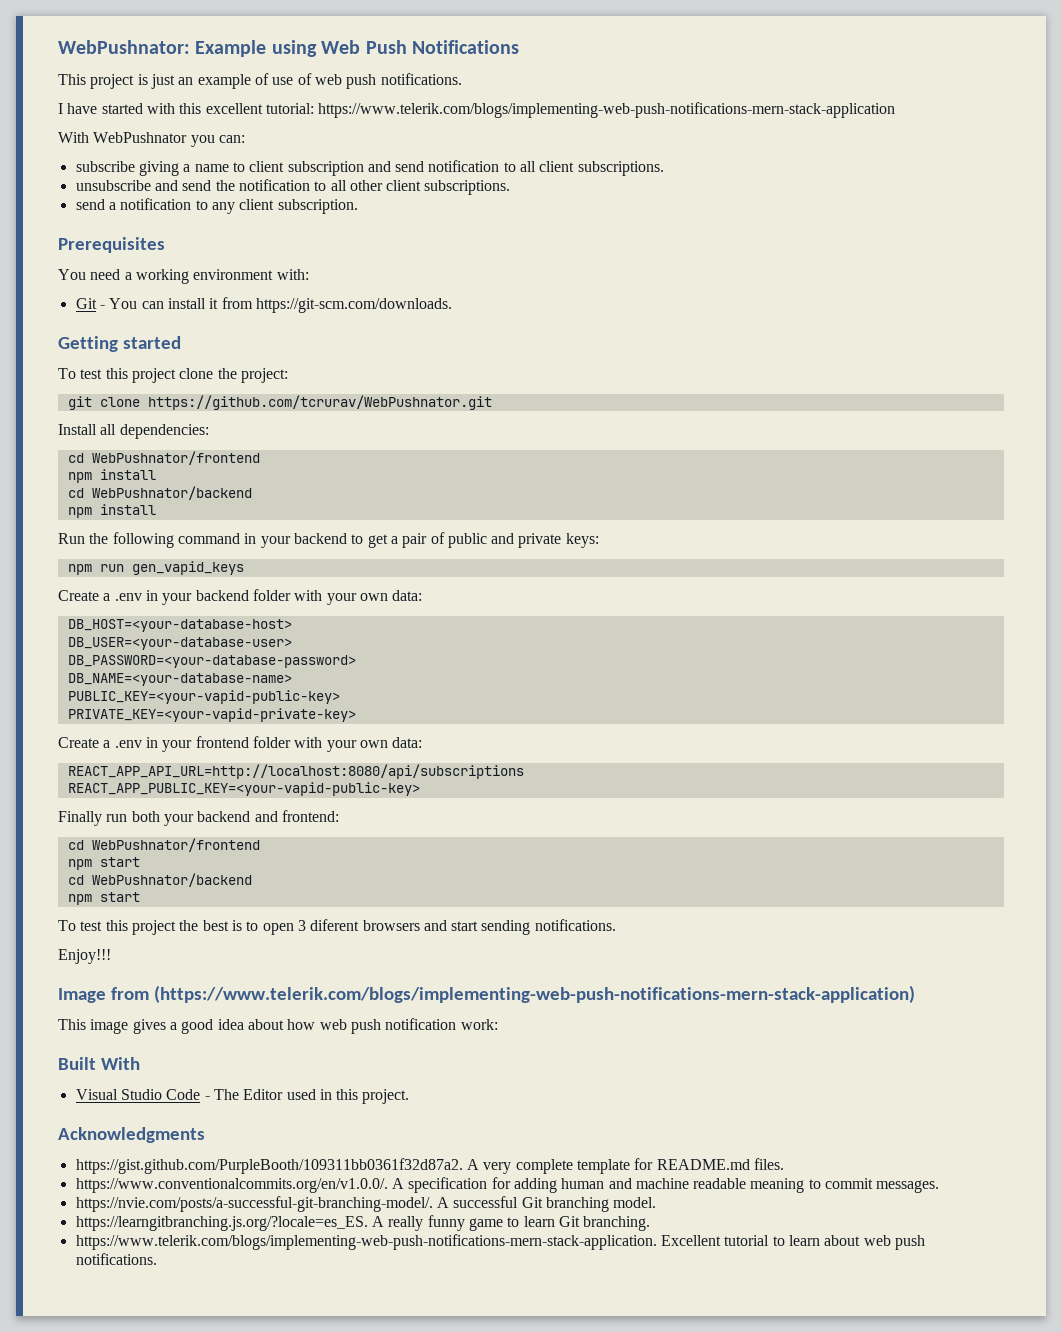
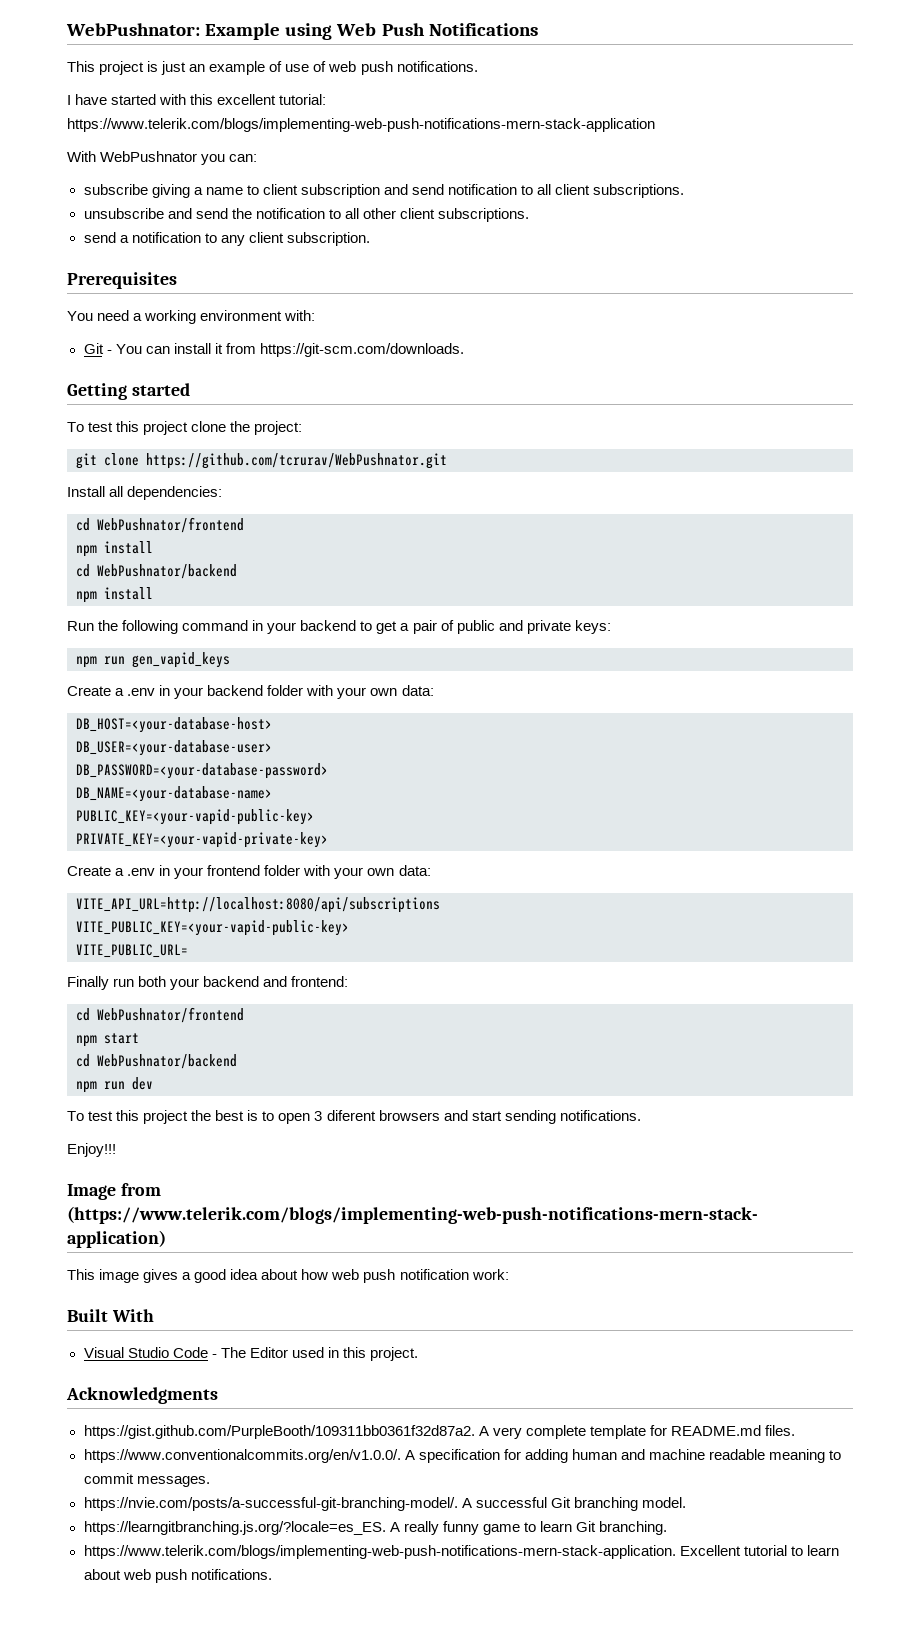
[67,764,524,779] [67,782,420,796] REACT_APP_API_URL=http://localhost:8080/api/subscriptions // REACT_APP_PUBLIC_KEY=<your-vapid-public-key> -> [76,897,440,913] [76,920,349,936] [76,944,188,958] VITE_API_URL=http://localhost:8080/api/subscriptions // VITE_PUBLIC_KEY=<your-vapid-public-key> // VITE_PUBLIC_URL=
[99,892,140,902] start -> [104,1077,153,1090] run dev

